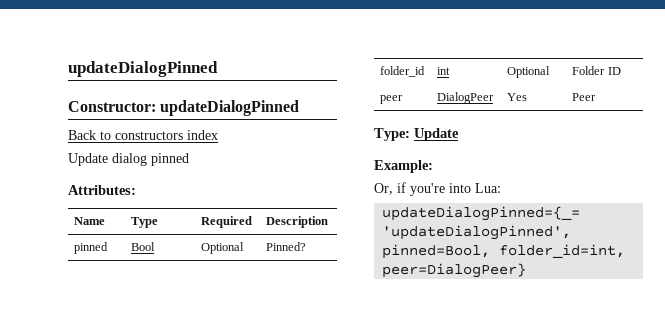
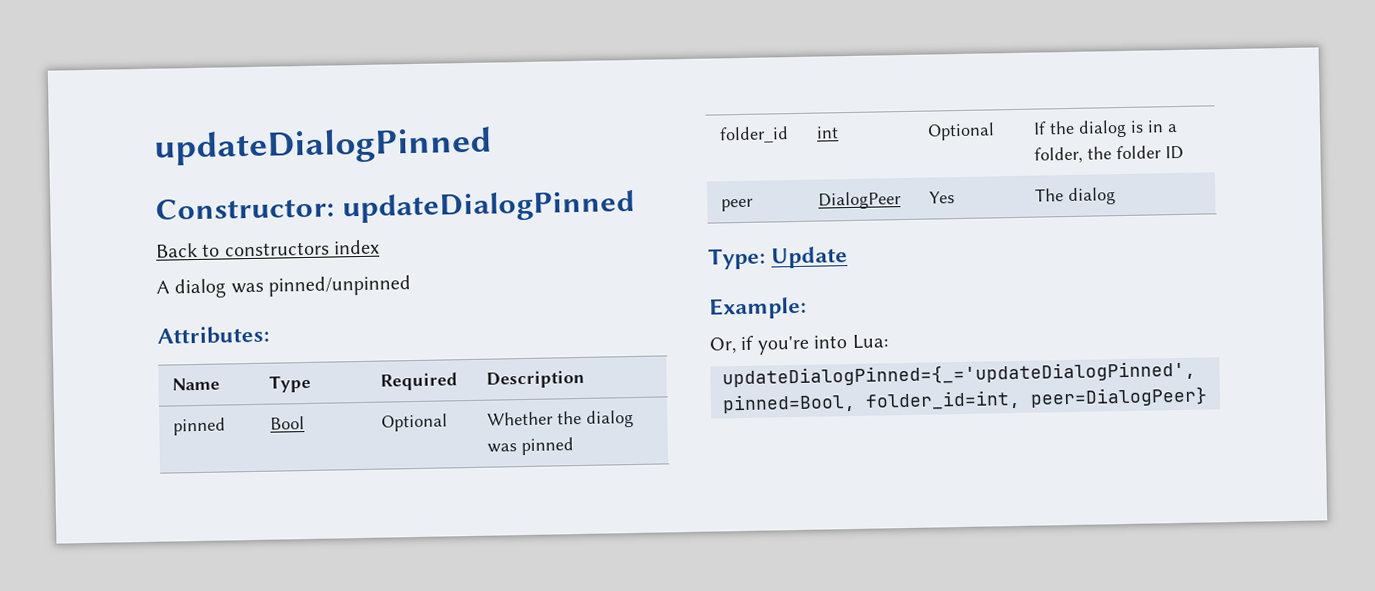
[68,153,189,166] Update dialog pinned -> [156,275,412,299] A dialog was pinned/unpinned
[266,242,307,251] [380,66,426,77] [437,67,451,75] [507,66,551,78] [572,66,606,75] Pinned? // folder_id | int | Optional | Folder -> [487,409,635,428] [487,437,575,456] [719,126,790,144] [816,126,840,139] [927,122,996,141] [1033,119,1179,138] [1034,145,1163,164] Whether the dialog was pinned // folder_id | int | Optional | If the dialog is in a folder, the folder
[572,93,597,101] Peer -> [1035,187,1117,206] The dialog

